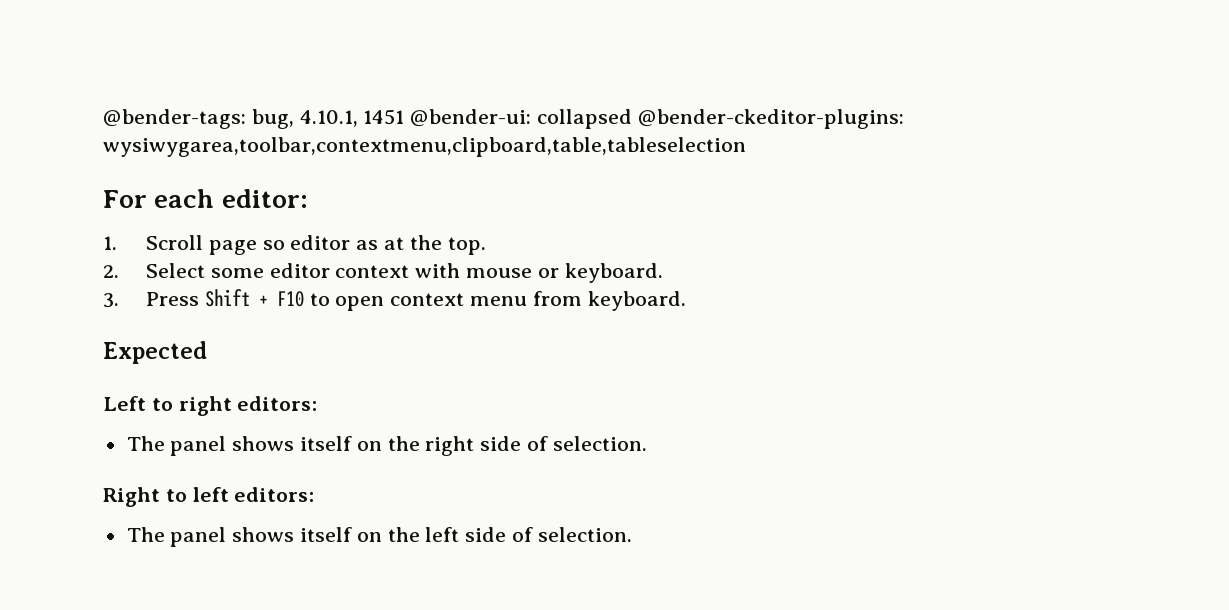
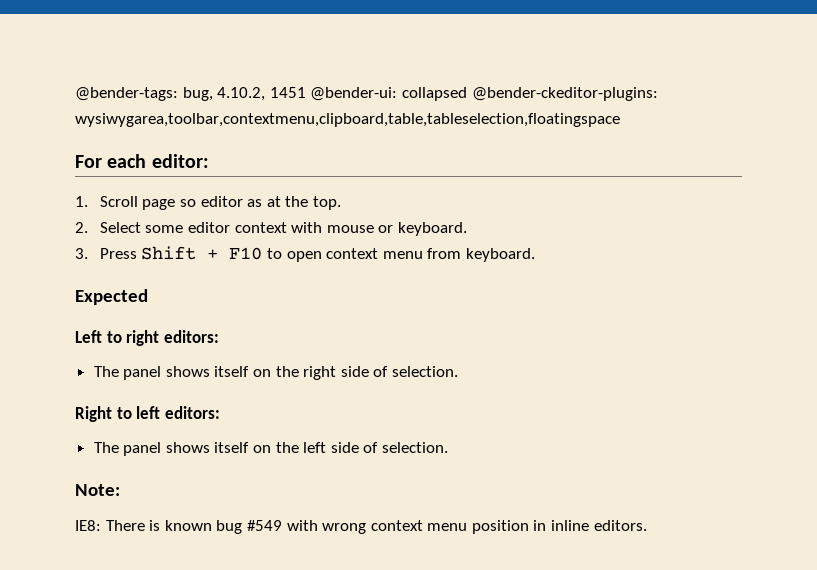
[299,110,358,127] 4.10.1, -> [217,87,266,101] 4.10.2,
[103,137,746,157] wysiwygarea,toolbar,contextmenu,clipboard,table,tableselection -> [75,113,620,127] wysiwygarea,toolbar,contextmenu,clipboard,table,tableselection,floatingspace
(632, 534) none -> [75,484,120,496] [75,520,647,534] // Note: // IE8: There is known bug #549 with wrong context menu position in inline editors.

